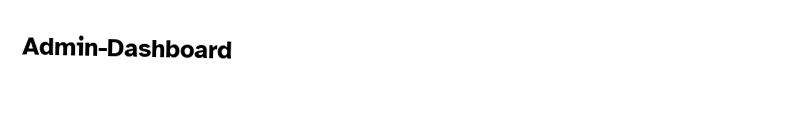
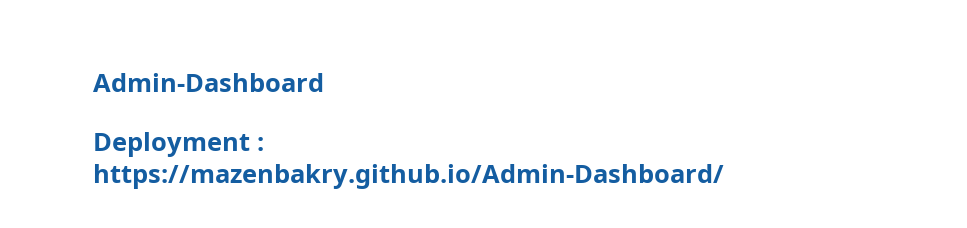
(233, 46) none -> [93,132,264,157] [93,164,724,189] // Deployment : https://mazenbakry.github.io/Admin-Dashboard/

